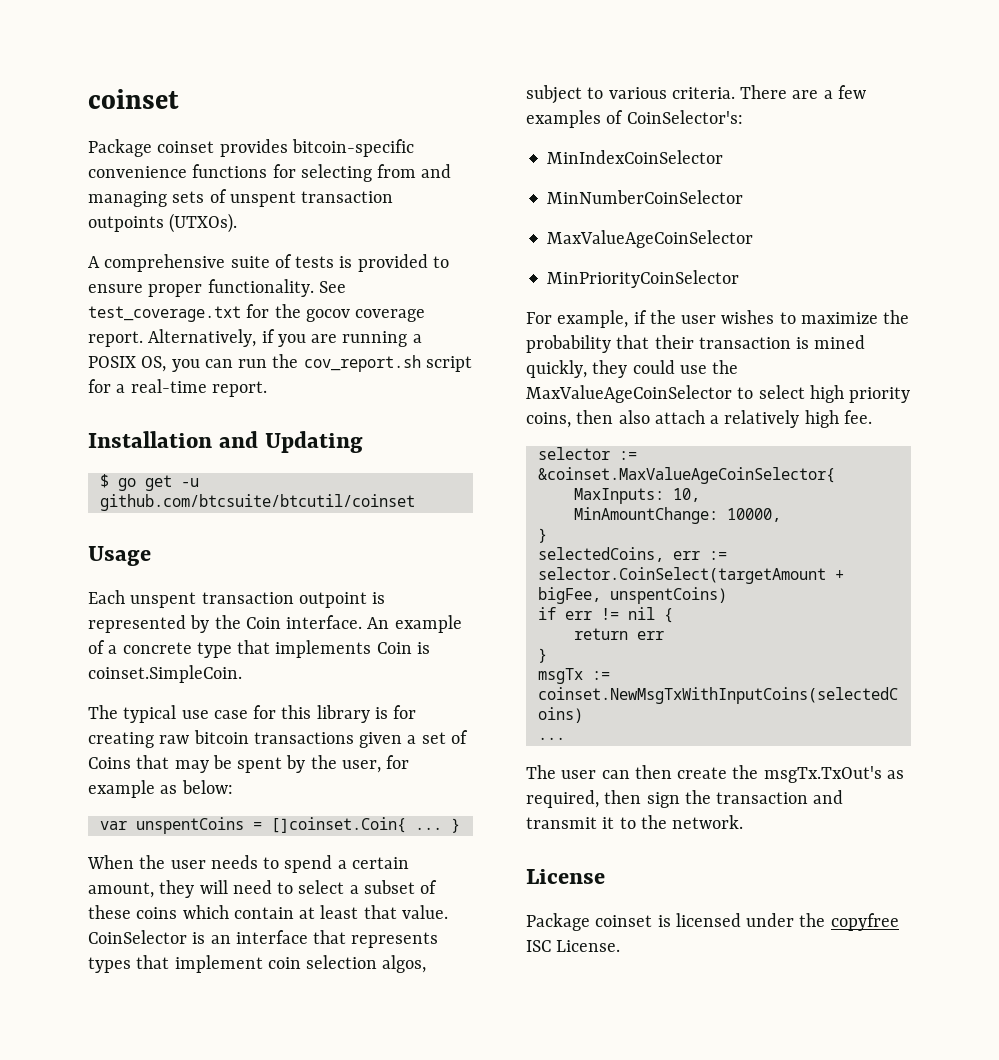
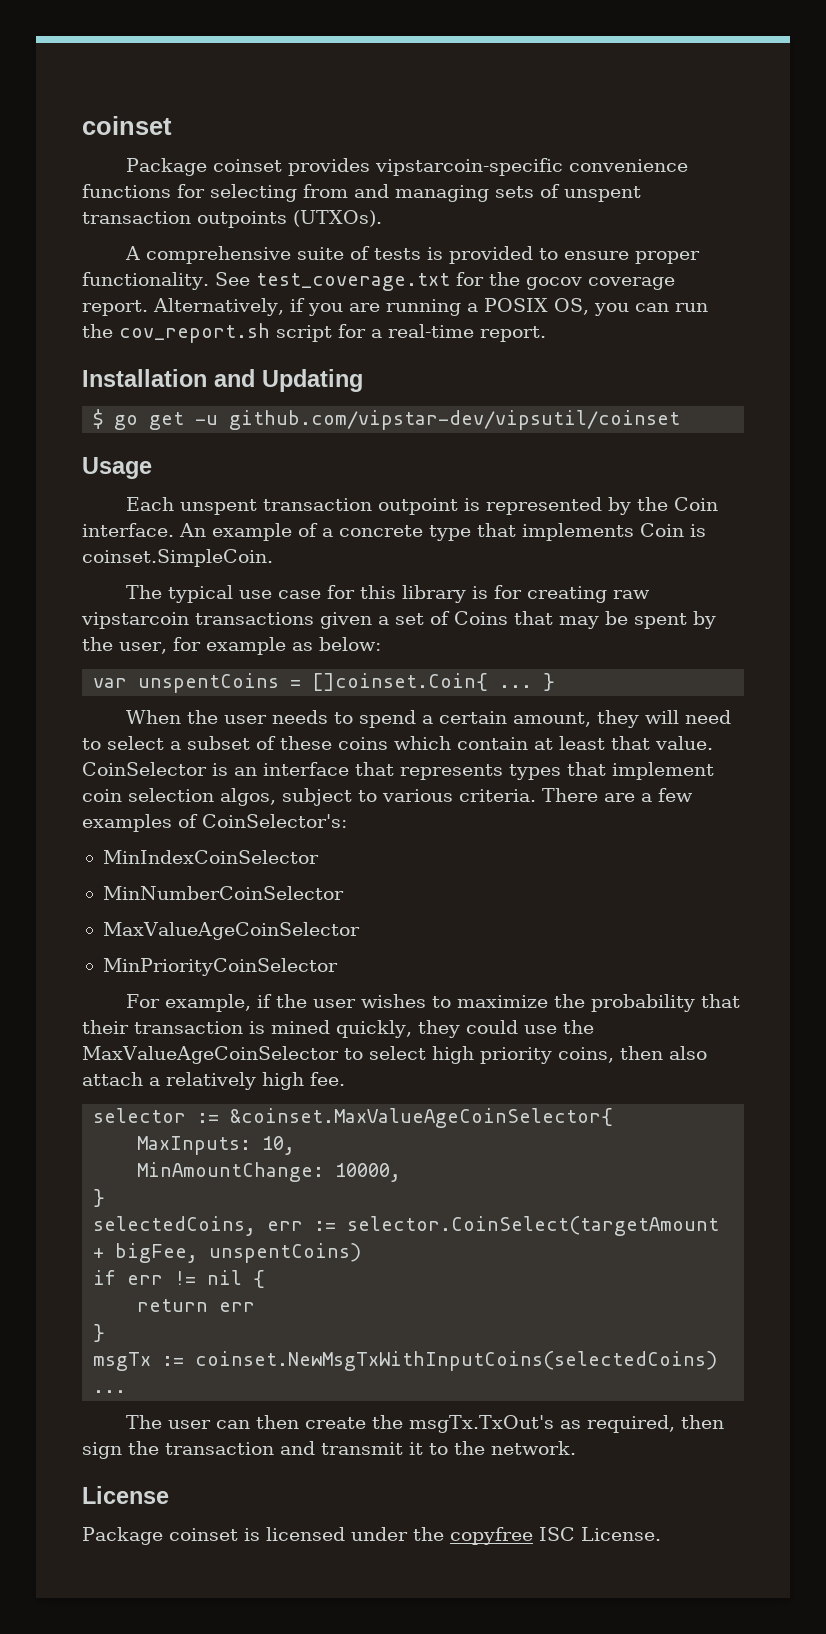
[291,139,414,157] bitcoin-specific -> [375,158,564,176] vipstarcoin-specific
[99,494,415,511] github.com/btcsuite/btcutil/coinset -> [229,410,681,430] github.com/vipstar-dev/vipsutil/coinset
[193,730,249,744] bitcoin -> [81,612,189,629] vipstarcoin

